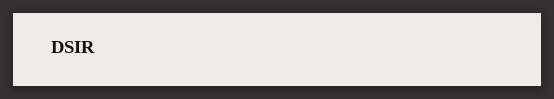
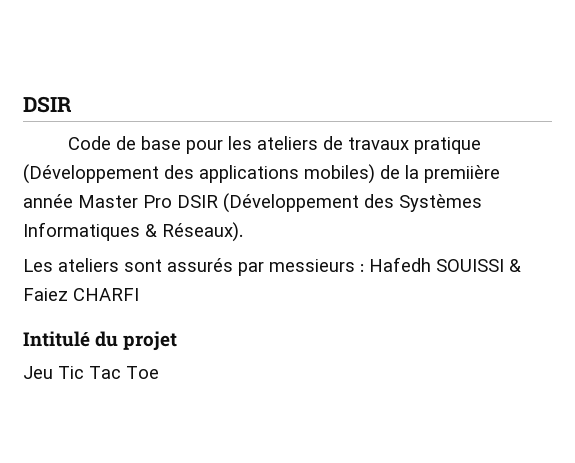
[51,41,95,53] DSIR -> [23,96,72,113] [68,136,482,154] [23,164,500,184] [23,193,482,213] [23,222,243,242] [23,257,521,276] [23,288,139,301] [23,331,178,351] [23,366,159,379] DSIR // Code de base pour les ateliers de travaux pratique (Développement des applications mobiles) de la premiière année Master Pro DSIR (Développement des Systèmes Informatiques & Réseaux). // Les ateliers sont assurés par messieurs : Hafedh SOUISSI & Faiez CHARFI // Intitulé du projet // Jeu Tic Tac Toe

